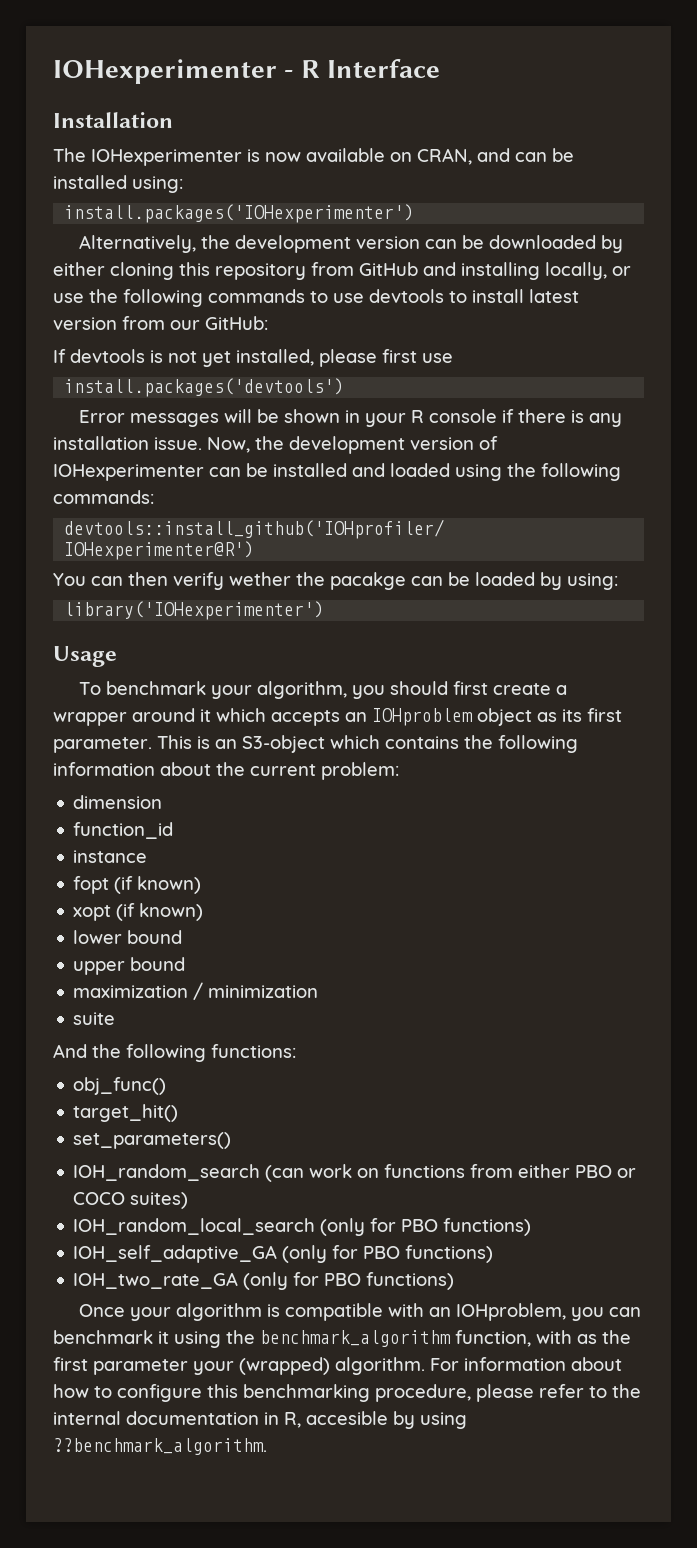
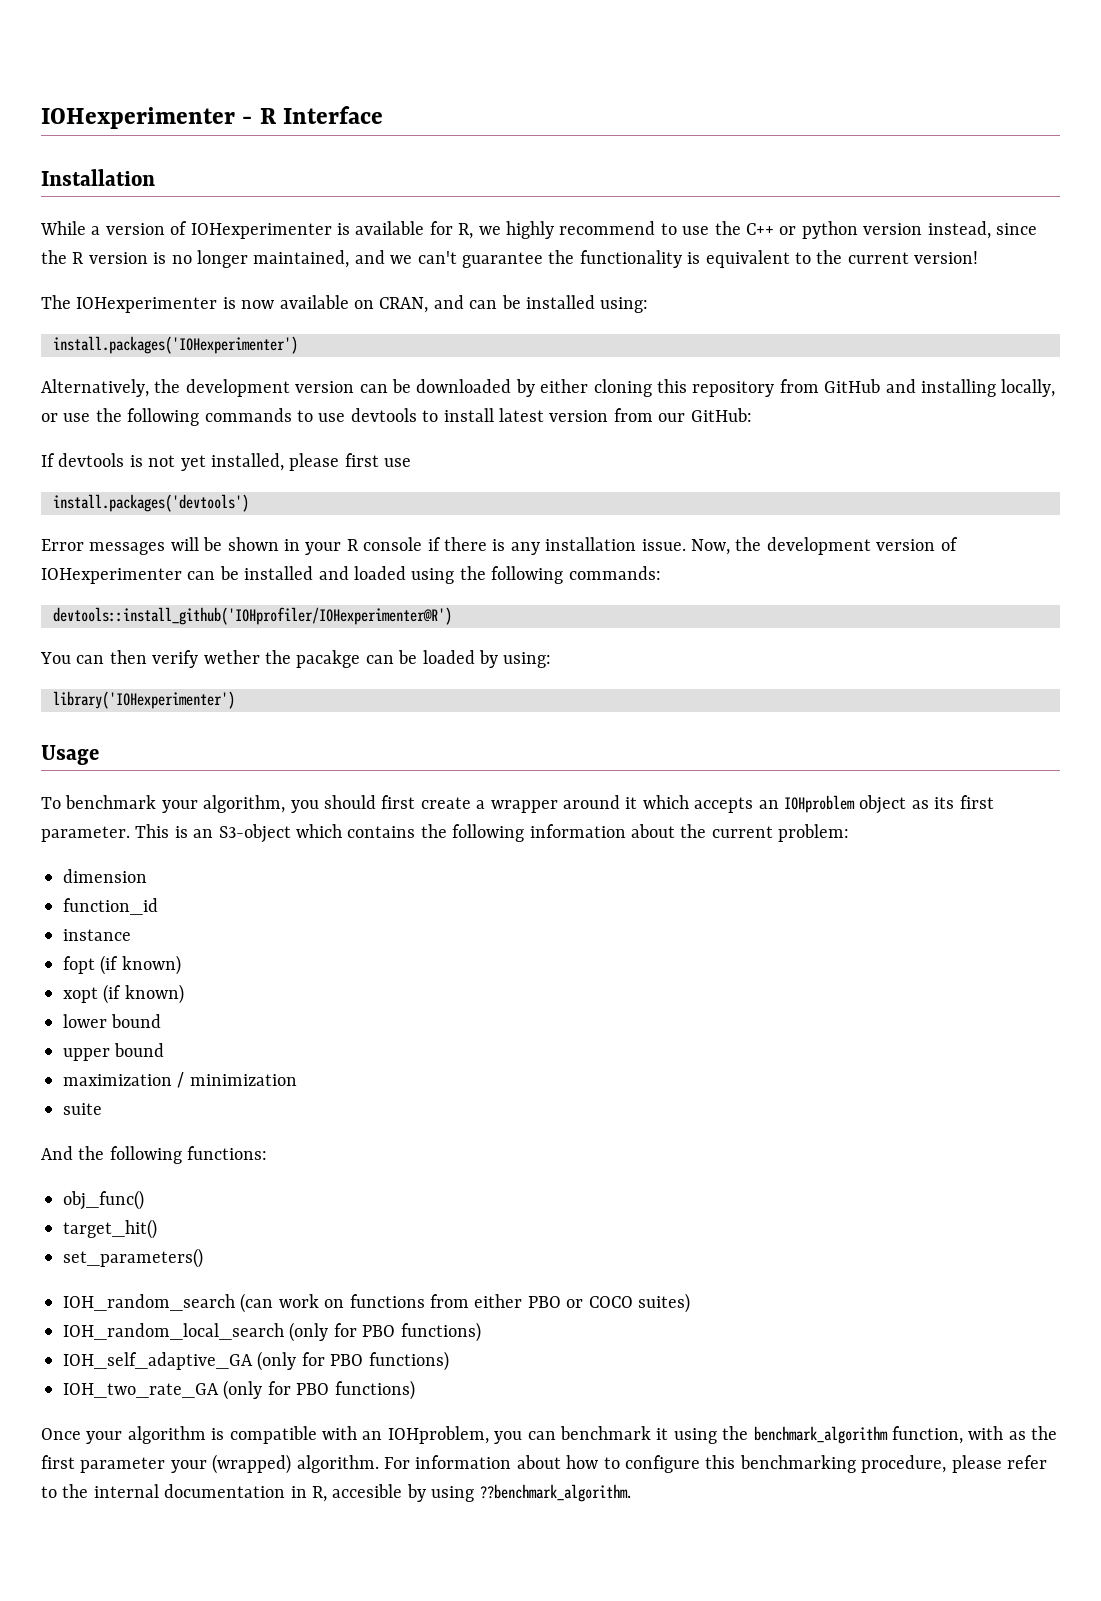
(173, 120) none -> [40,221,1037,239] [41,250,979,268] // While a version of IOHexperimenter is available for R, we highly recommend to use the C++ or python version instead, since the R version is no longer maintained, and we can't guarantee the functionality is equivalent to the current version!

